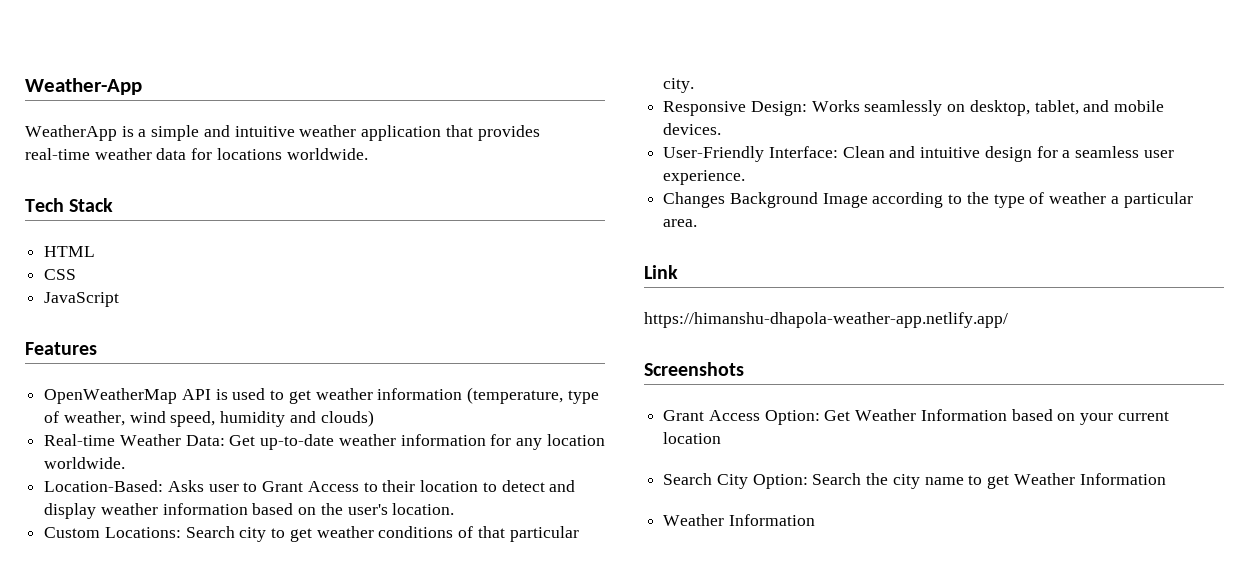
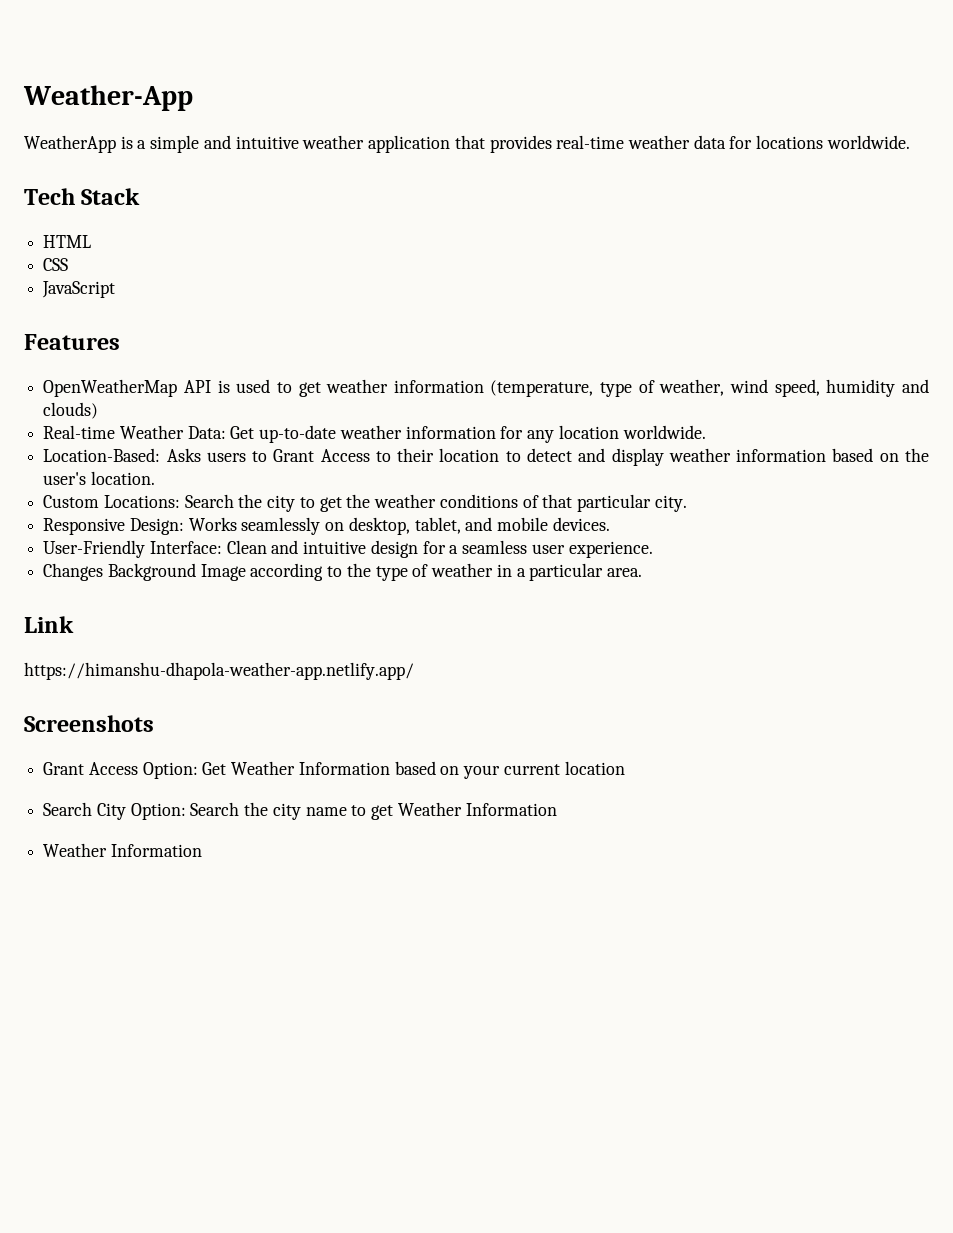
[208,484,239,492] user -> [206,452,246,462] users
(235, 532) none -> [238,494,263,508] the
(312, 535) none -> [346,494,371,508] the
(1107, 198) none -> [496,564,512,577] in

